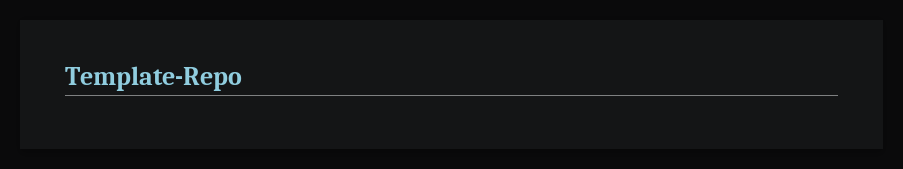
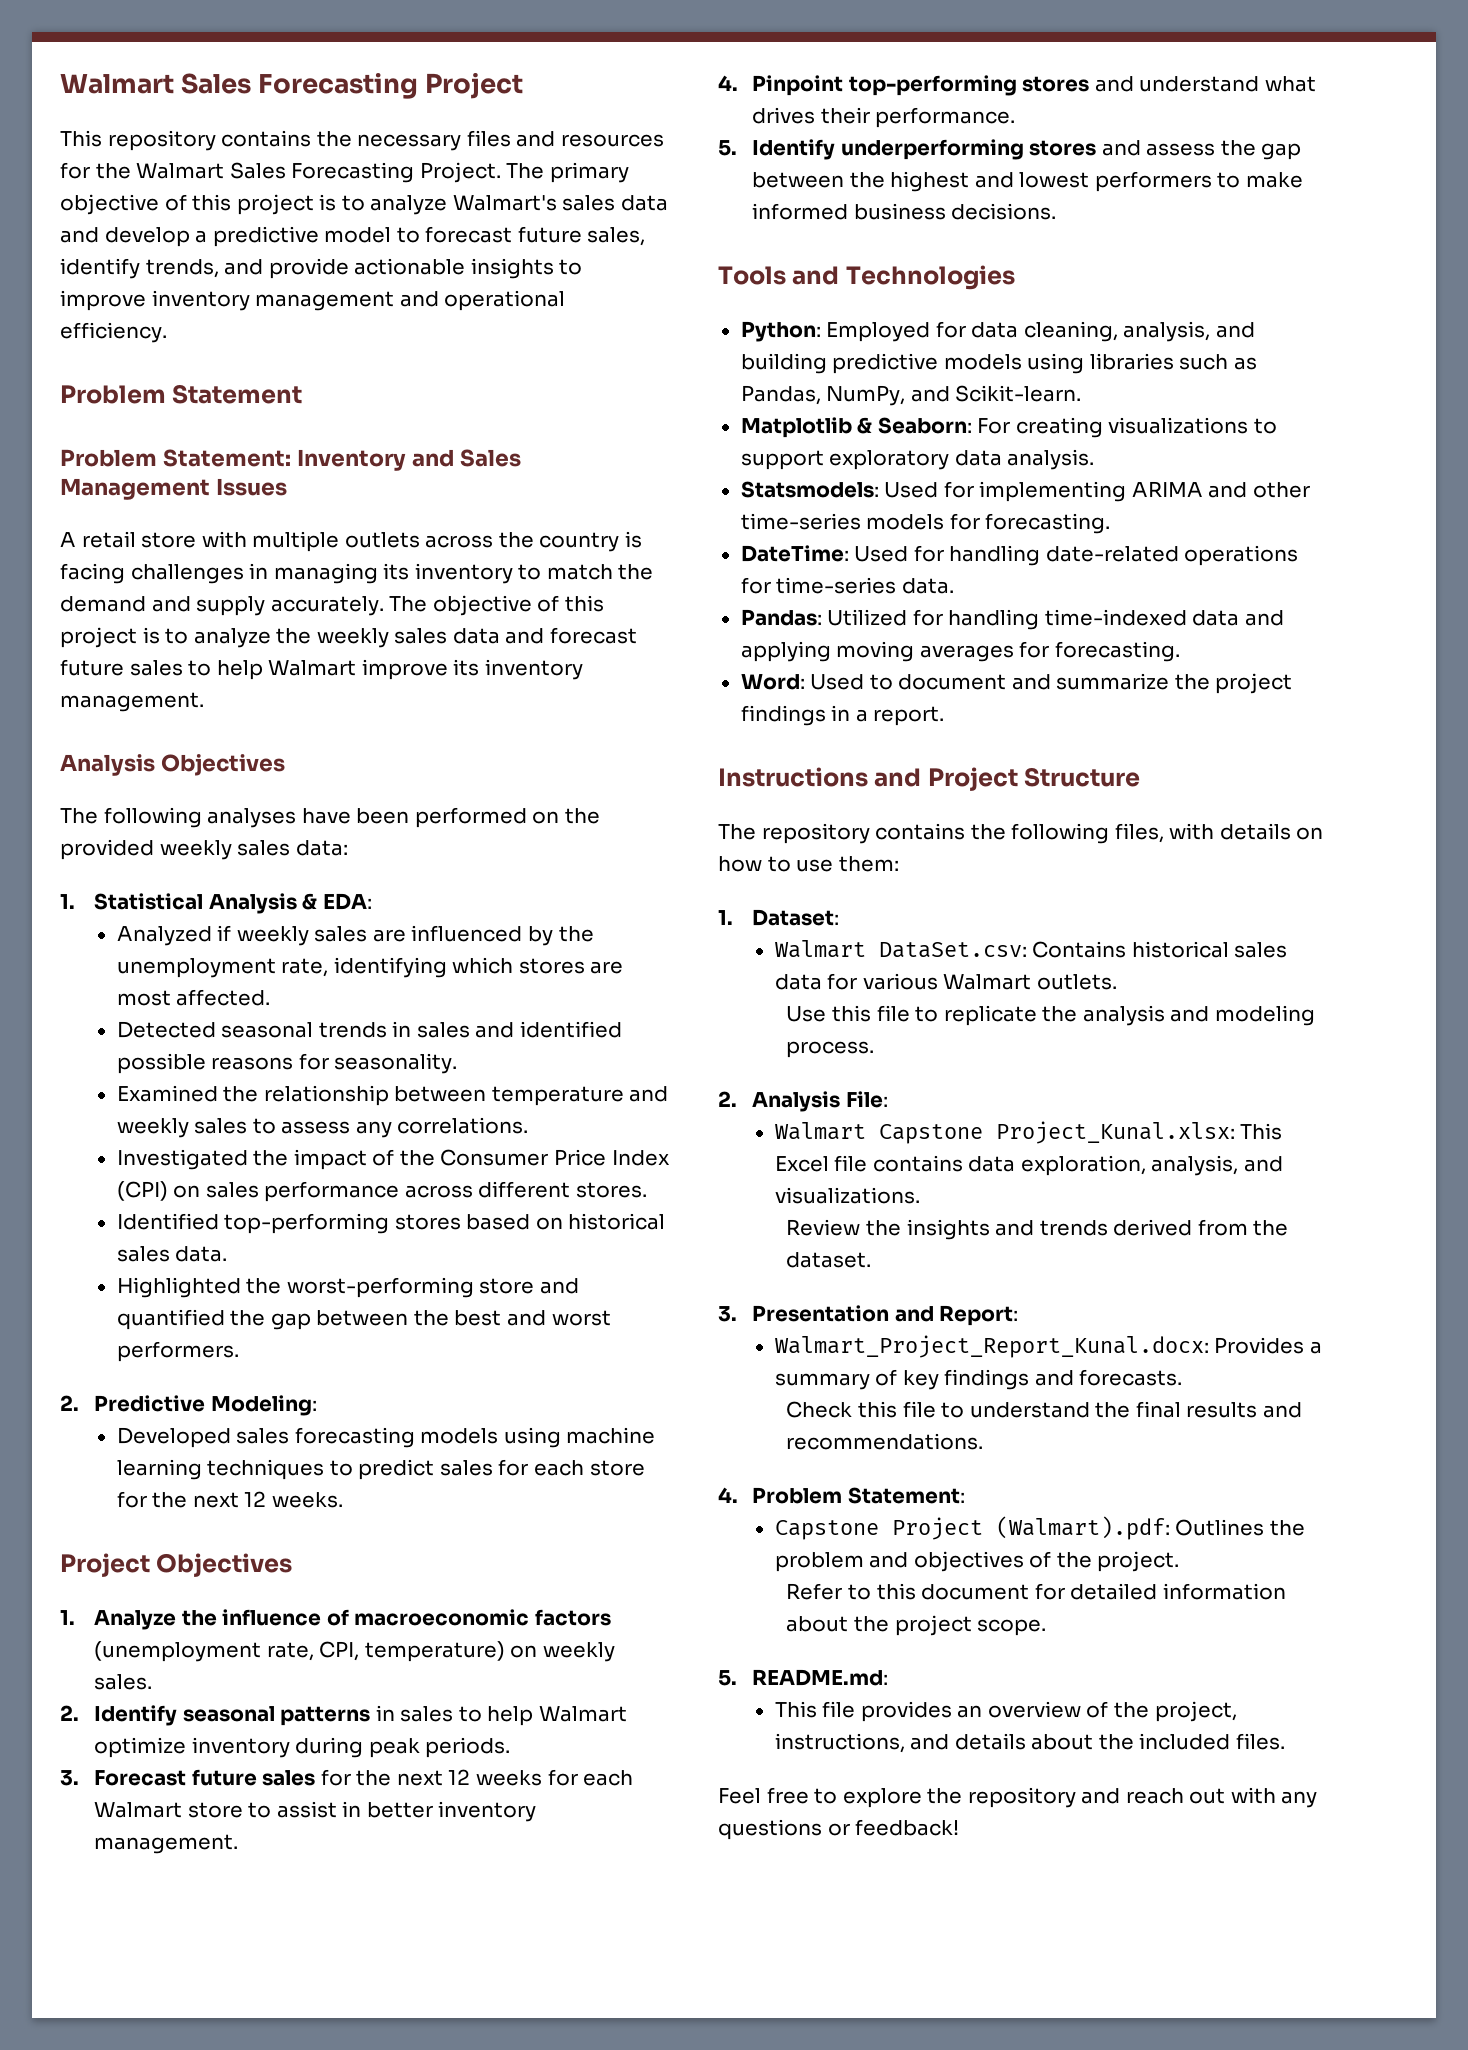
[65,66,242,91] Template-Repo -> [60,72,524,99] [60,130,664,151] [60,162,629,183] [60,194,668,215] [60,226,646,247] [60,258,583,279] [60,290,566,311] [60,322,167,343] [60,384,303,404] [60,449,521,471] [60,478,287,500] [60,531,642,552] [60,563,654,584] [60,595,604,616] [60,627,637,648] [60,659,583,680] [60,692,204,712] [60,754,285,776] [60,807,600,828] [60,839,348,860] [60,893,372,914] [116,925,594,946] [116,957,624,978] [116,989,271,1006] [116,1021,623,1038] [116,1053,458,1074] [116,1085,669,1106] [116,1117,529,1138] [116,1149,670,1170] [116,1181,648,1202] [116,1213,666,1234] [116,1246,228,1262] [116,1277,579,1298] [116,1309,611,1330] [116,1341,239,1362] [60,1395,317,1416] [116,1427,656,1448] [116,1459,645,1480] [116,1491,343,1508] [60,1553,293,1577] [60,1609,611,1630] [94,1641,615,1662] [94,1674,153,1690] [60,1705,627,1726] [94,1737,511,1758] [60,1769,634,1786] [94,1801,537,1822] [94,1834,239,1854] [718,75,1316,96] [752,107,1016,128] [718,139,1302,160] [752,171,1303,192] [752,203,1057,220] [718,265,1015,290] [740,321,1255,342] [740,353,1257,374] [740,385,1082,406] [740,417,1277,438] [740,449,1095,470] [740,481,1310,502] [740,513,1111,534] [740,545,1299,566] [740,577,954,594] [740,609,1284,630] [740,641,1180,662] [740,673,1293,694] [740,705,945,726] [718,767,1141,791] [718,823,1324,844] [718,856,899,872] [718,909,840,926] [774,940,1288,958] [774,973,1117,990] [786,1005,1315,1026] [786,1041,875,1058] [718,1091,888,1112] [774,1121,1283,1144] [774,1155,1284,1176] [774,1187,920,1204] [786,1219,1289,1240] [786,1252,872,1268] [718,1305,1019,1326] [774,1335,1322,1358] [774,1369,1183,1390] [786,1401,1302,1418] [786,1433,984,1450] [718,1487,965,1504] [774,1516,1305,1540] [774,1551,1180,1572] [786,1583,1286,1600] [786,1615,1047,1636] [718,1669,889,1686] [774,1701,1237,1722] [774,1733,1286,1753] [718,1787,1318,1808] [718,1819,960,1840] Walmart Sales Forecasting Project // This repository contains the necessary files and resources for the Walmart Sales Forecasting Project. The primary objective of this project is to analyze Walmart's sales data and develop a predictive model to forecast future sales, identify trends, and provide actionable insights to improve inventory management and operational efficiency. // Problem Statement // Problem Statement: Inventory and Sales Management Issues // A retail store with multiple outlets across the country is facing challenges in managing its inventory to match the demand and supply accurately. The objective of this project is to analyze the weekly sales data and forecast future sales to help Walmart improve its inventory management. // Analysis Objectives // The following analyses have been performed on the provided weekly sales data: // 1. Statistical Analysis & EDA: // Analyzed if weekly sales are influenced by the unemployment rate, identifying which stores are most affected. // Detected seasonal trends in sales and identified possible reasons for seasonality. // Examined the relationship between temperature and weekly sales to assess any correlations. // Investigated the impact of the Consumer Price Index (CPI) on sales performance across different stores. // Identified top-performing stores based on historical sales data. // Highlighted the worst-performing store and quantified the gap between the best and worst performers. // 2. Predictive Modeling: // Developed sales forecasting models using machine learning techniques to predict sales for each store for the next 12 weeks. // Project Objectives // 1. Analyze the influence of macroeconomic factors (unemployment rate, CPI, temperature) on weekly sales. // 2. Identify seasonal patterns in sales to help Walmart optimize inventory during peak periods. // 3. Forecast future sales for the next 12 weeks for each Walmart store to assist in better inventory management. // 4. Pinpoint top-performing stores and understand what drives their performance. // 5. Identify underperforming stores and assess the gap between the highest and lowest performers to make informed business decisions. // Tools and Technologies // Python: Employed for data cleaning, analysis, and building predictive models using libraries such as Pandas, NumPy, and Scikit-learn. // Matplotlib & Seaborn: For creating visualizations to support exploratory data analysis. // Statsmodels: Used for implementing ARIMA and other time-series models for forecasting. // DateTime: Used for handling date-related operations for time-series data. // Pandas: Utilized for handling time-indexed data and applying moving averages for forecasting. // Word: Used to document and summarize the project findings in a report. // Instructions and Project Structure // The repository contains the following files, with details on how to use them: // 1. Dataset: // Walmart DataSet.csv: Contains historical sales data for various Walmart outlets. // Use this file to replicate the analysis and modeling process. // 2. Analysis File: // Walmart Capstone Project_Kunal.xlsx: This Excel file contains data exploration, analysis, and visualizations. // Review the insights and trends derived from the dataset. // 3. Presentation and Report: // Walmart_Project_Report_Kunal.docx: Provides a summary of key findings and forecasts. // Check this file to understand the final results and recommendations. // 4. Problem Statement: // Capstone Project (Walmart).pdf: Outlines the problem and objectives of the project. // Refer to this document for detailed information about the project scope. // 5. README.md: // This file provides an overview of the project, instructions, and details about the included files. // Feel free to explore the repository and reach out with any questions or feedback!

